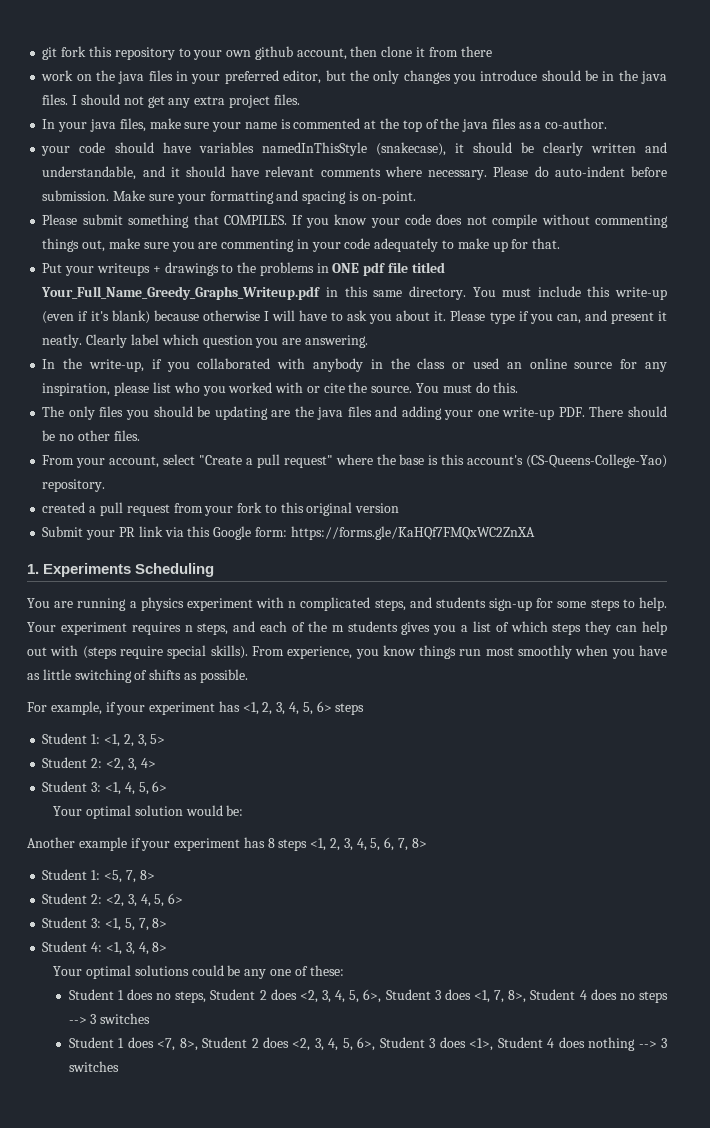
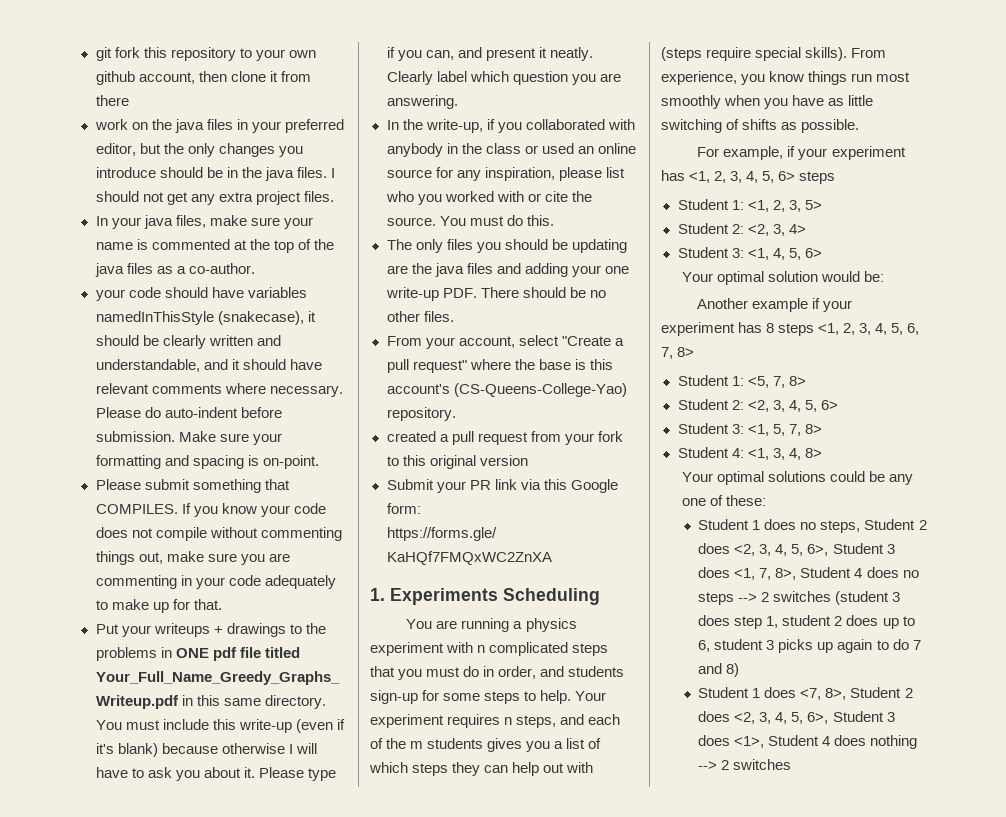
[374,599,406,611] steps, -> [572,643,609,656] [370,666,537,680] steps that you must do in order,
[90,1013,151,1024] 3 switches -> [761,591,901,605] [698,615,915,629] [698,639,921,653] [698,663,740,677] 2 switches (student 3 does step 1, student 2 does up to 6, student 3 picks up again to do 7 and 8)
[661,1038,668,1048] 3 -> [721,760,730,770] 2

